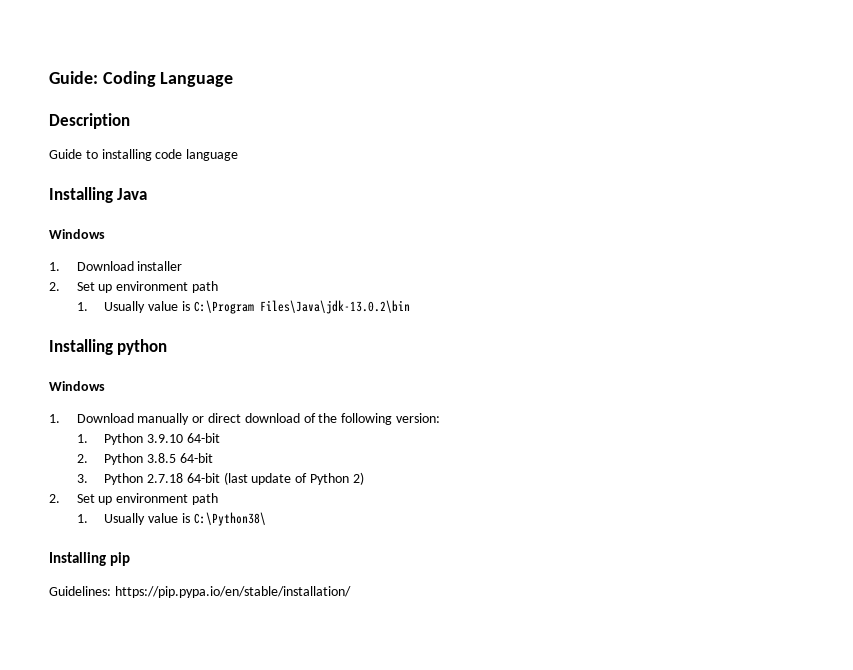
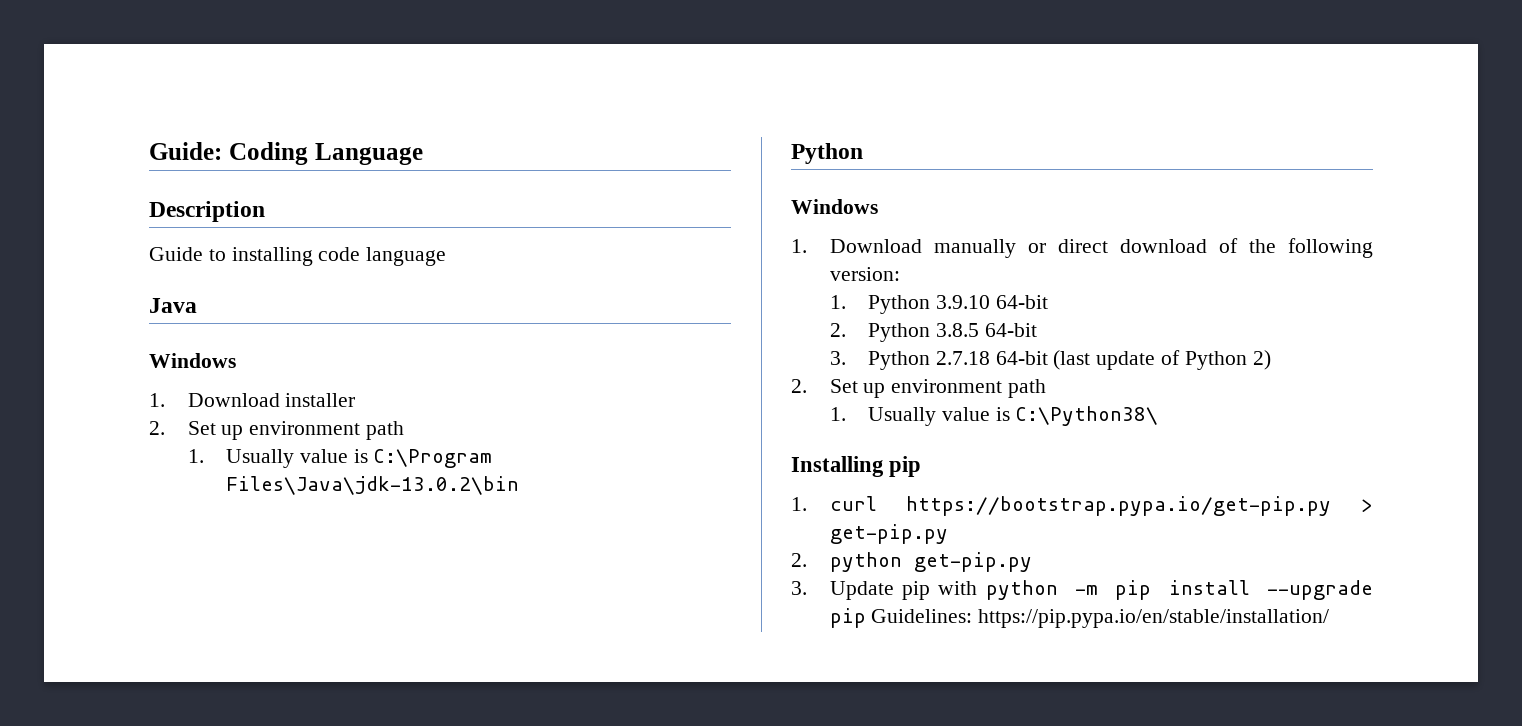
[49,187,113,203] Installing -> (447, 256) none
[49,339,168,355] Installing python -> [791,143,863,164] Python
(131, 559) none -> [791,496,1373,516] [829,524,948,544] [791,552,1032,572] [791,580,1373,600] [829,608,866,628] 1. curl https://bootstrap.pypa.io/get-pip.py > get-pip.py // 2. python get-pip.py // 3. Update pip with python -m pip install --upgrade pip

